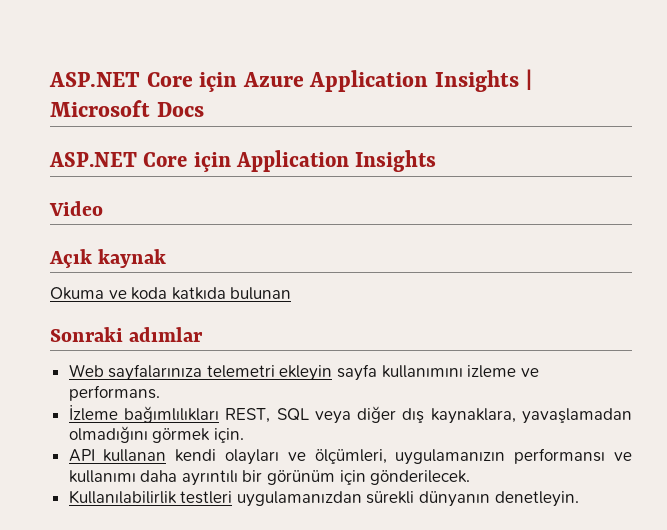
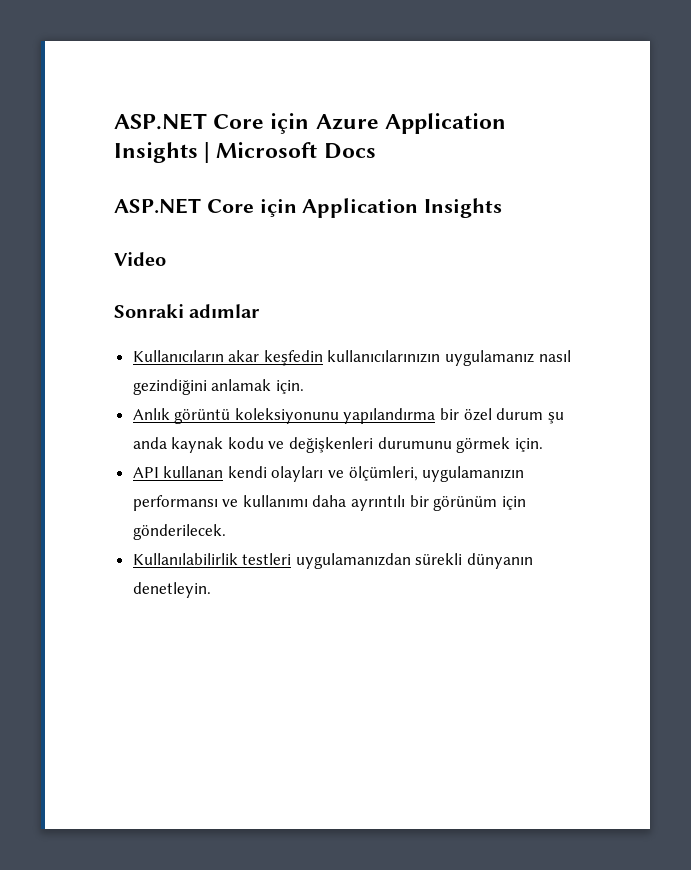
[49,249,167,268] [50,287,292,300] [50,327,204,342] [68,364,539,381] [68,385,160,401] [68,405,632,424] [68,426,148,443] Açık kaynak // Okuma ve koda katkıda bulunan // Sonraki adımlar // Web sayfalarınıza telemetri ekleyin sayfa kullanımını izleme ve performans. // İzleme bağımlılıkları REST, SQL veya diğer dış kaynaklara, yavaşlamadan olmadığını -> [114,304,261,318] [132,350,571,366] [132,379,304,395] [132,408,564,424] [132,437,452,453] Sonraki adımlar // Kullanıcıların akar keşfedin kullanıcılarınızın uygulamanız nasıl gezindiğini anlamak için. // Anlık görüntü koleksiyonunu yapılandırma bir özel durum şu anda kaynak kodu ve değişkenleri durumunu

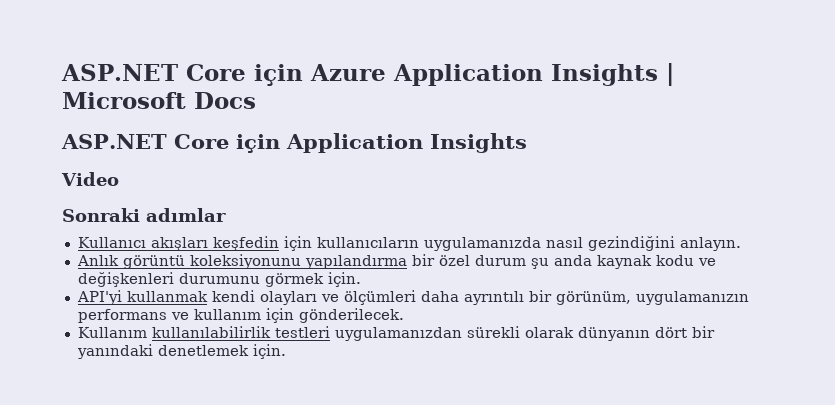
[132,350,571,366] [132,379,304,395] Kullanıcıların akar keşfedin kullanıcılarınızın uygulamanız nasıl gezindiğini anlamak için. -> [77,236,741,251] Kullanıcı akışları keşfedin için kullanıcıların uygulamanızda nasıl gezindiğini anlayın.
[132,466,224,478] API kullanan -> [76,290,208,305] API'yi kullanmak
[348,466,525,482] [132,495,498,511] ölçümleri, uygulamanızın performansı ve kullanımı daha ayrıntılı bir görünüm -> [343,290,749,305] [77,309,261,323] ölçümleri daha ayrıntılı bir görünüm, uygulamanızın performans ve kullanım
[132,553,238,565] Kullanılabilirlik -> [77,326,271,338] Kullanım kullanılabilirlik
[467,553,534,569] [132,582,211,598] dünyanın denetleyin. -> [524,326,715,341] [76,344,286,359] olarak dünyanın dört bir yanındaki denetlemek için.

